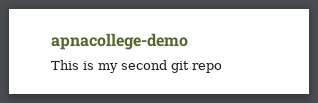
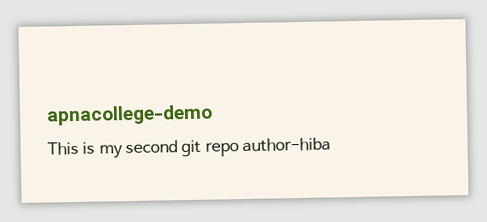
(222, 68) none -> [241,137,331,153] author-hiba

